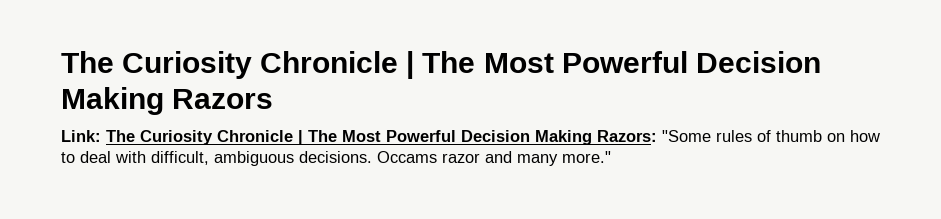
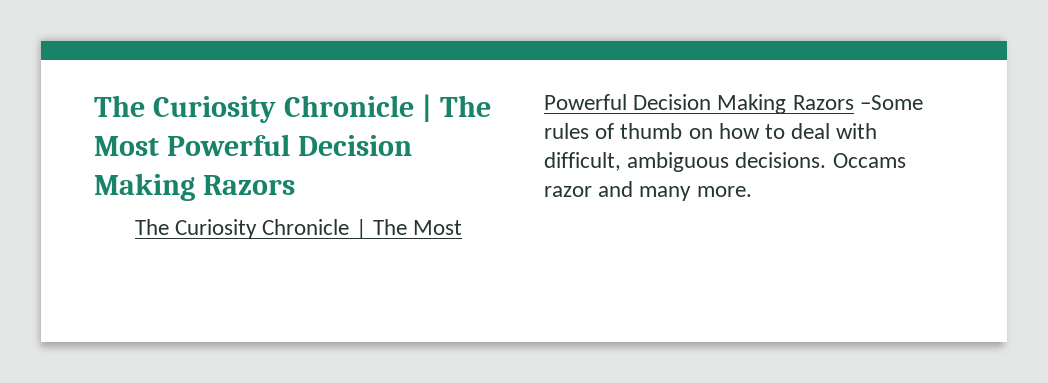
[61,130,711,145] Link: The Curiosity Chronicle | The Most Powerful Decision Making Razors: "Some -> [134,219,462,239] [544,94,923,114] The Curiosity Chronicle | The Most Powerful Decision Making Razors –Some
[562,151,611,163] more." -> [696,186,752,197] more.

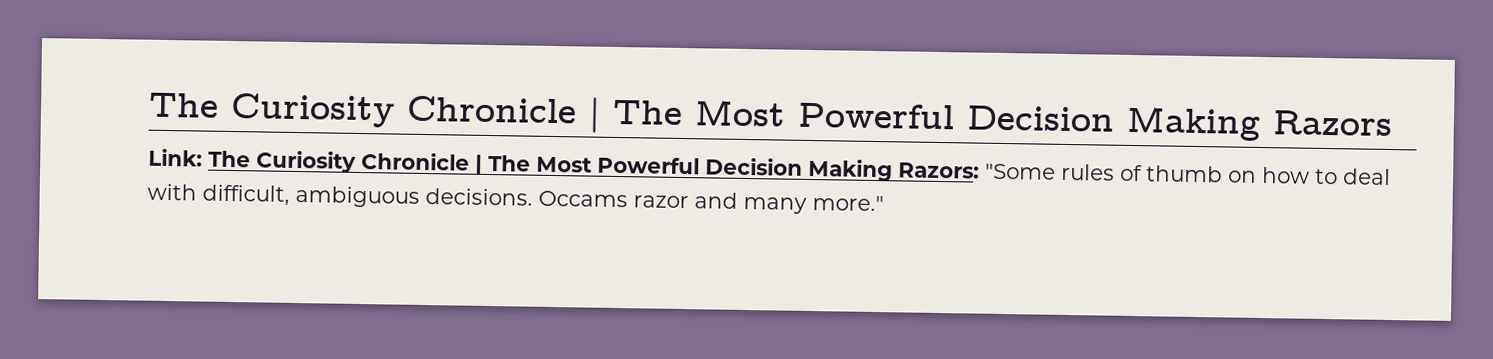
[134,219,462,239] [544,94,923,114] The Curiosity Chronicle | The Most Powerful Decision Making Razors –Some -> [148,148,1056,182] Link: The Curiosity Chronicle | The Most Powerful Decision Making Razors: "Some
[696,186,752,197] more. -> [812,195,884,212] more."

